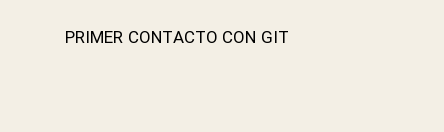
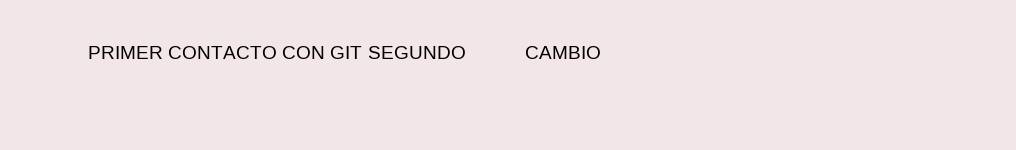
(289, 37) none -> [367,46,601,59] SEGUNDO CAMBIO

